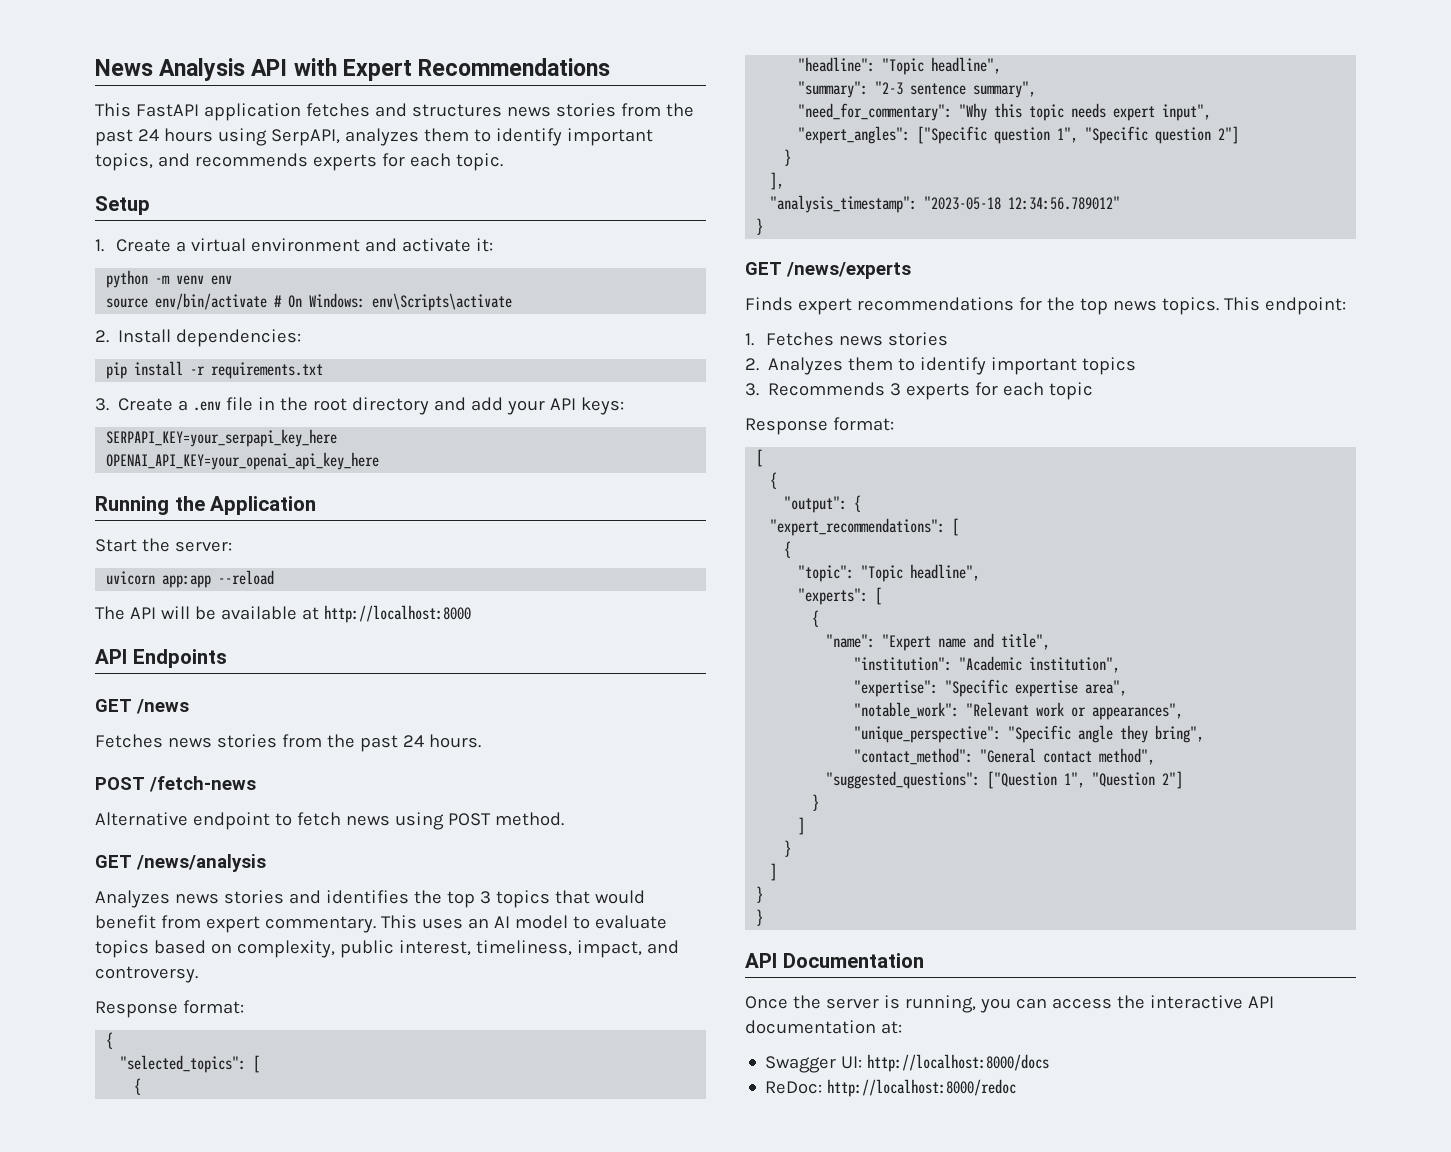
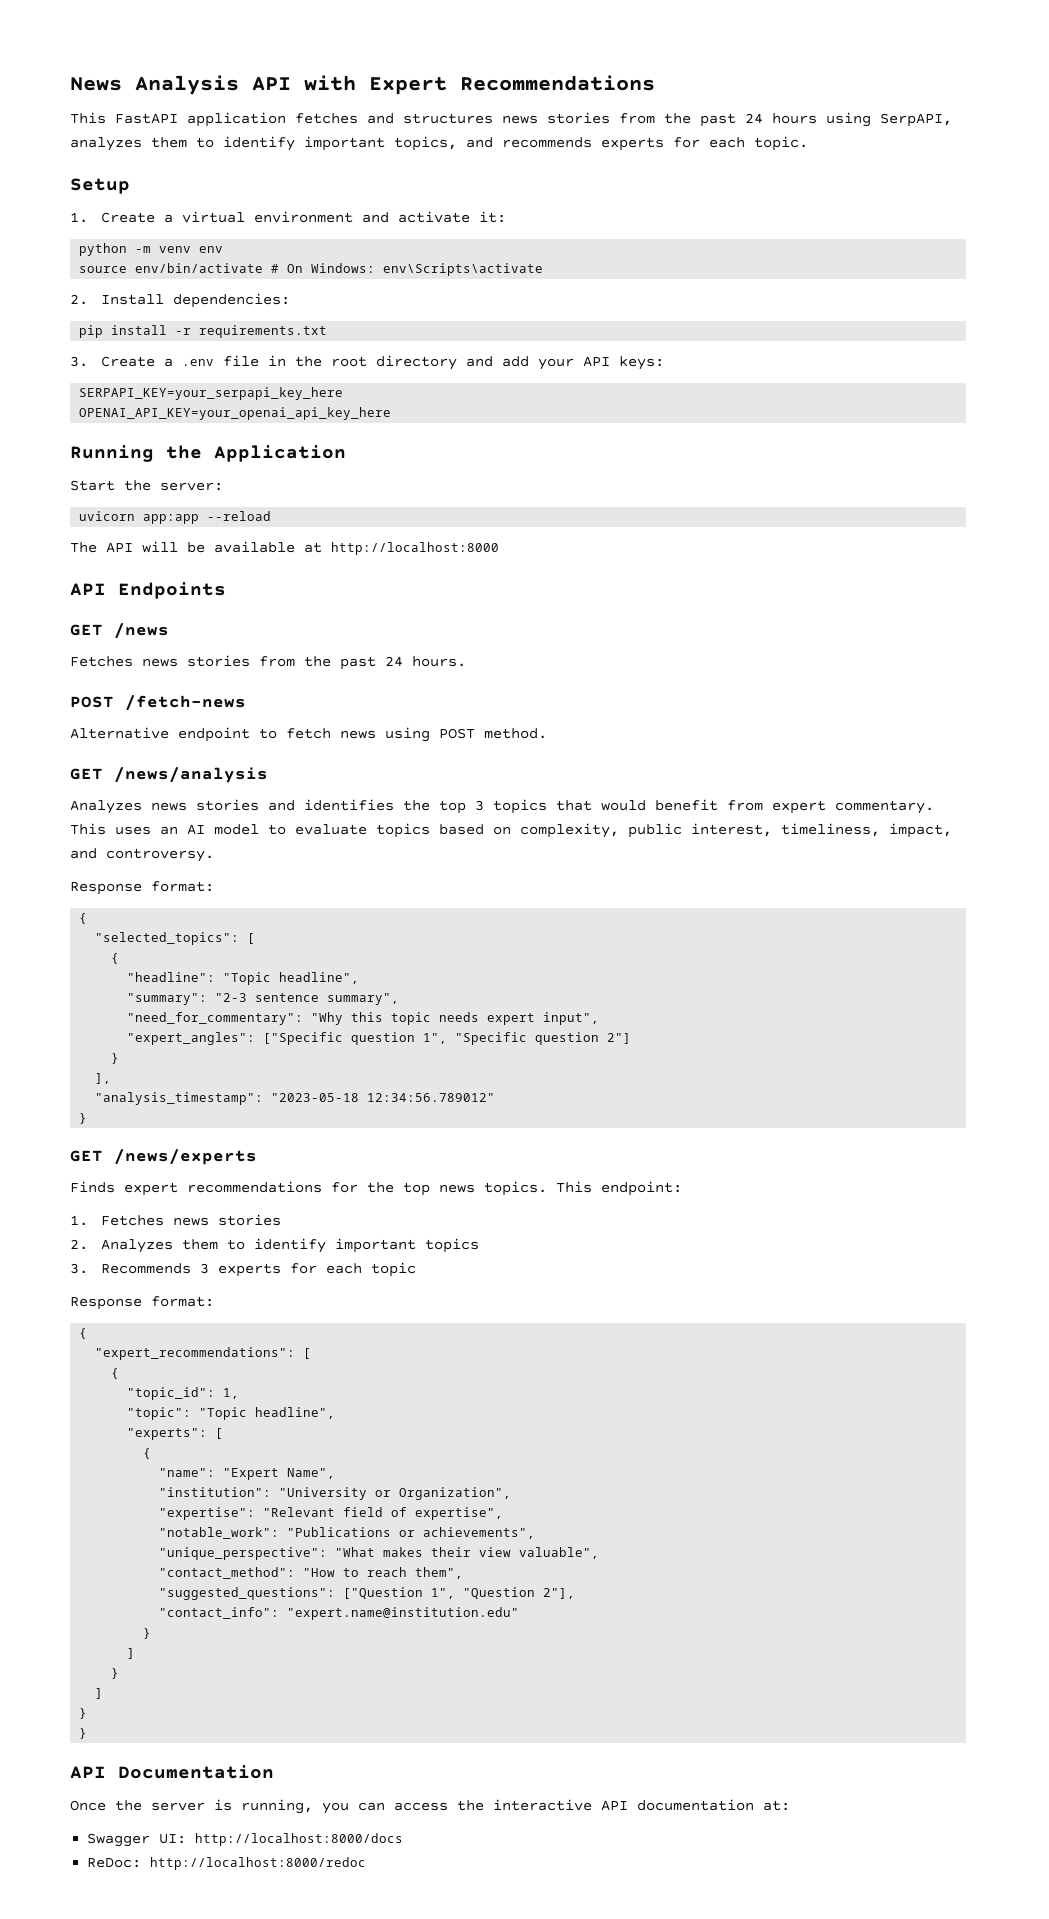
[756,449,764,467] [770,472,778,489] [784,496,848,513] [ // { // "output": -> (214, 1301) none
(792, 549) none -> [127,1387,240,1400] // "topic_id": 1,
[938,633,1051,650] [854,656,1121,673] [854,679,1128,697] [854,702,1184,720] [854,725,1205,743] [854,748,1156,765] name and title", // "institution": "Academic institution", // "expertise": "Specific expertise area", // "notable_work": "Relevant work or appearances", // "unique_perspective": "Specific angle they bring", // "contact_method": "General contact method", -> [287,1468,336,1479] [159,1487,512,1500] [159,1507,504,1520] [159,1527,536,1539] [159,1547,600,1560] [159,1567,464,1579] Name", // "institution": "University or Organization", // "expertise": "Relevant field of expertise", // "notable_work": "Publications or achievements", // "unique_perspective": "What makes their view valuable", // "contact_method": "How to reach them",
[1162,771,1184,789] 2"] -> [543,1588,576,1599] [159,1607,520,1620] 2"], // "contact_info": "expert.name@institution.edu"

